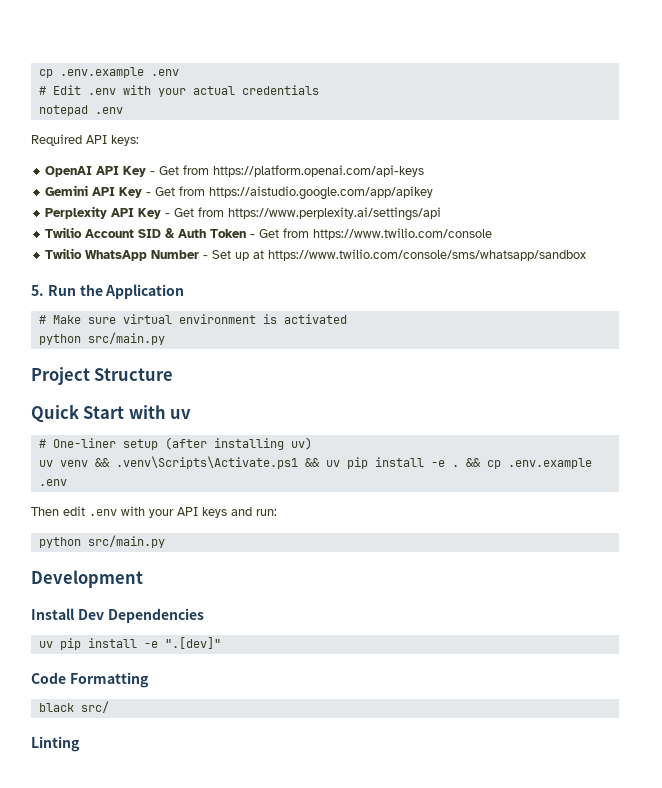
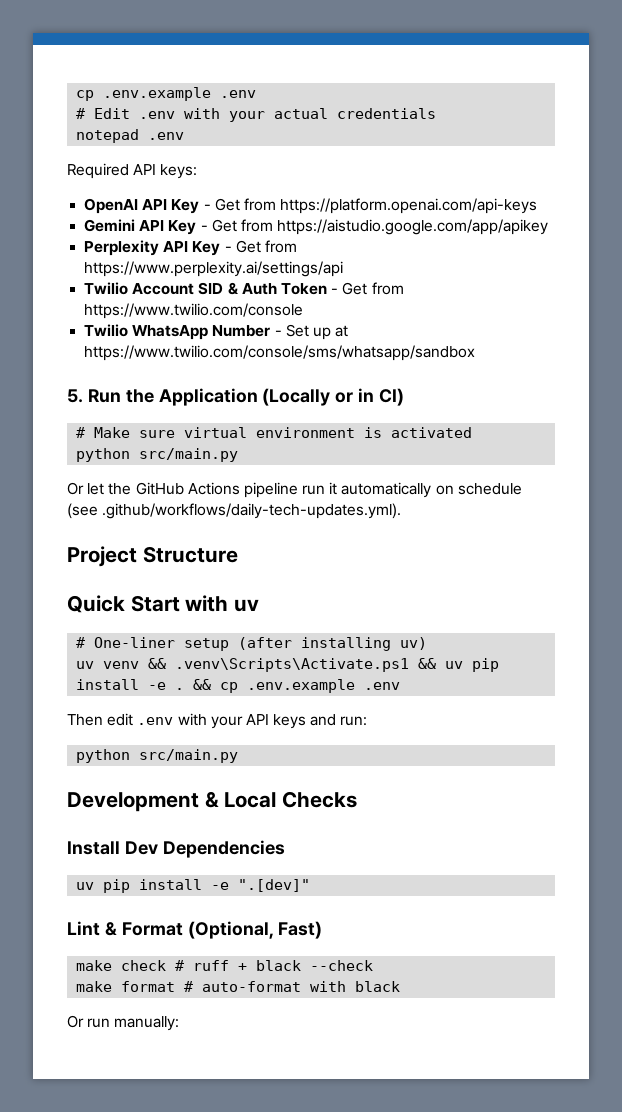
(185, 291) none -> [262,388,405,406] (Locally or in CI)
(165, 338) none -> [67,482,522,498] [67,503,402,519] // Or let the GitHub Actions pipeline run it automatically on schedule (see .github/workflows/daily-tech-updates.yml).
(143, 579) none -> [204,791,358,808] & Local Checks
[31,672,149,688] [38,701,109,713] [31,736,80,752] Code Formatting // black src/ // Linting -> [67,921,323,939] [76,960,374,971] [76,981,401,992] [67,1015,180,1031] Lint & Format (Optional, Fast) // make check # ruff + black --check // make format # auto-format with black // Or run manually:

